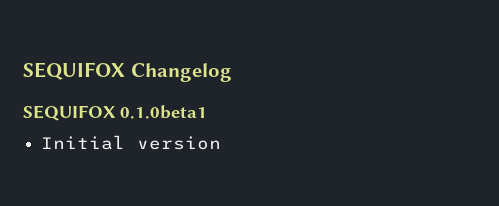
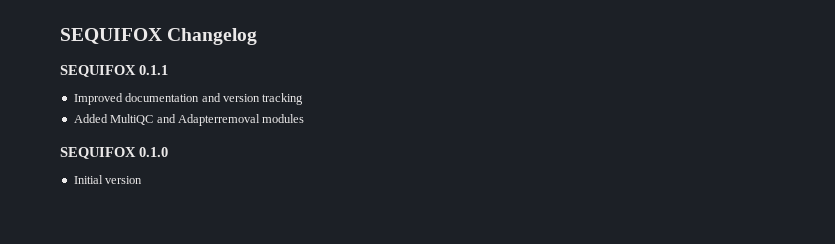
[120,105,207,119] 0.1.0beta1 -> [139,65,168,75] [73,93,304,105] [73,114,305,126] [60,147,168,159] 0.1.1 // Improved documentation and version tracking // Added MultiQC and Adapterremoval modules // SEQUIFOX 0.1.0

